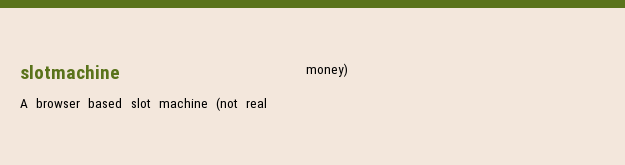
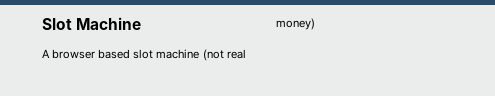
[20,65,120,79] slotmachine -> [42,17,142,30] Slot Machine

